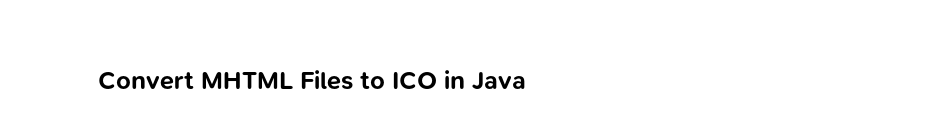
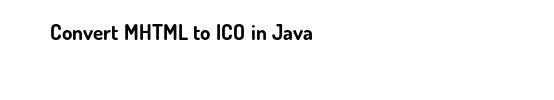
[300,70,353,90] Files -> (188, 32) none

